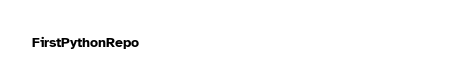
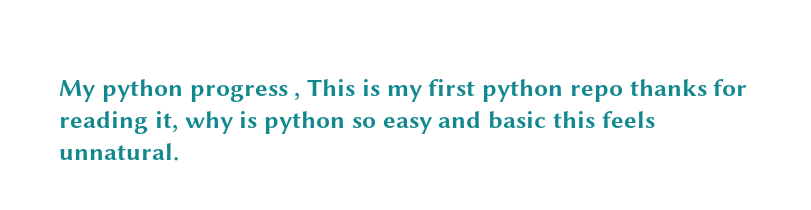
[32,36,139,49] FirstPythonRepo -> [59,79,748,102] [59,111,655,134] [59,143,179,161] My python progress , This is my first python repo thanks for reading it, why is python so easy and basic this feels unnatural.

